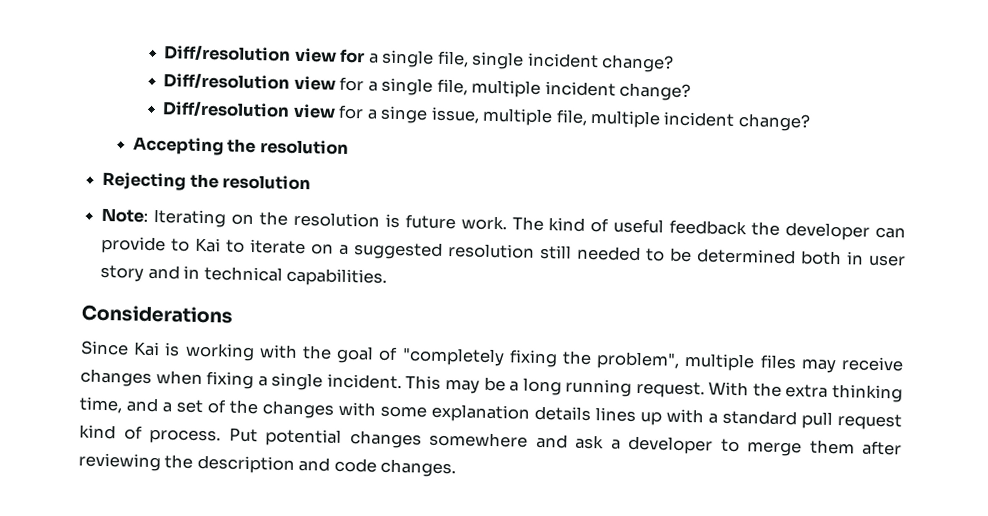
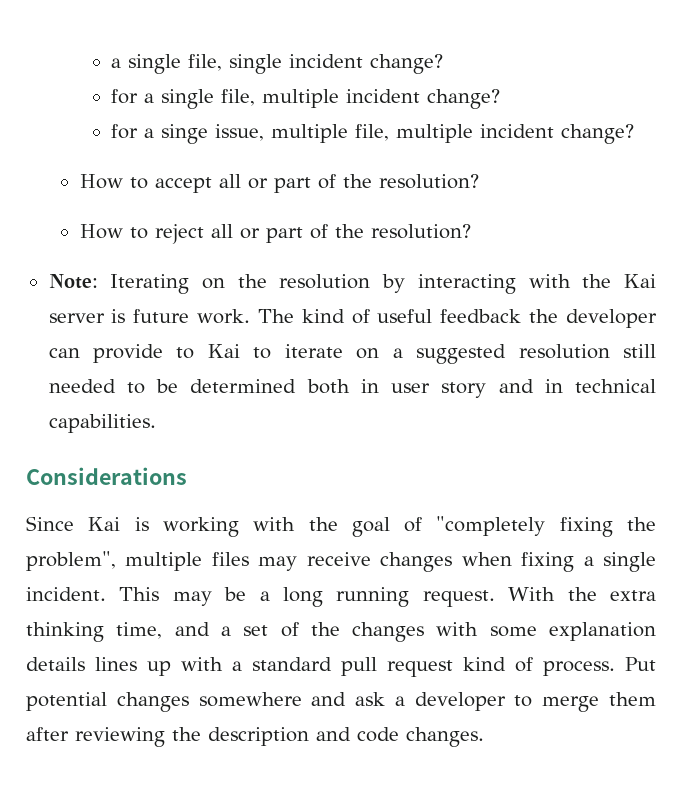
[164,45,366,64] Diff/resolution view for -> (111, 63) none
[163,73,336,91] Diff/resolution view -> (444, 64) none
[162,101,336,119] Diff/resolution view -> (501, 99) none
[132,136,349,156] [102,171,312,191] Accepting the resolution // Rejecting the resolution -> [79,174,479,193] [79,224,471,244] How to accept all or part of the resolution? // How to reject all or part of the resolution?
(380, 219) none -> [382,274,657,294] [48,313,105,323] by interacting with the Kai server

